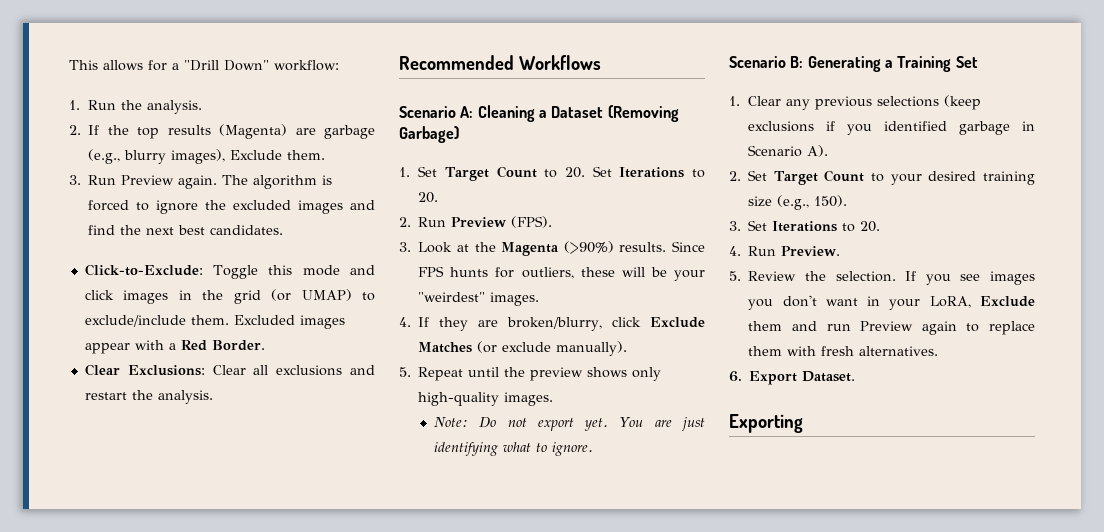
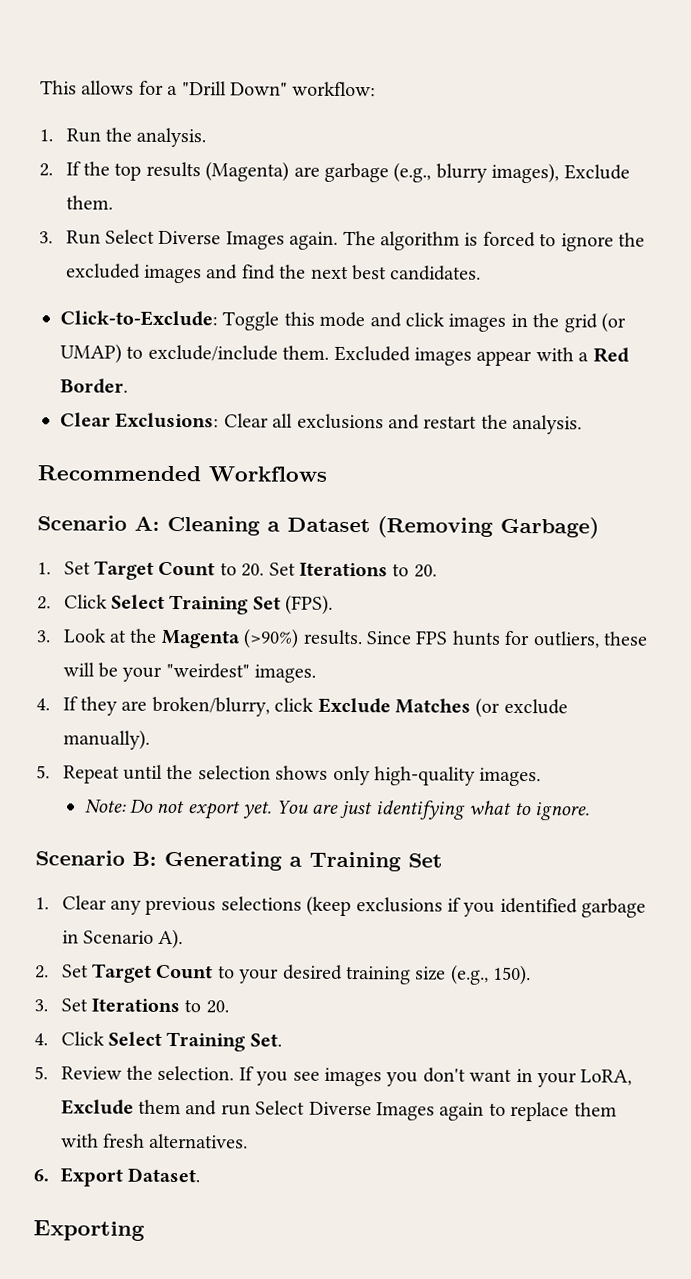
[121,175,175,185] Preview -> [104,229,285,250] Select Diverse Images
[418,217,507,227] Run Preview -> [63,594,281,615] Click Select Training Set
[530,367,584,381] preview -> [197,765,271,780] selection
[748,246,841,256] Run Preview. -> [60,1031,282,1052] Click Select Training Set.
[860,321,914,331] Preview -> [255,1100,435,1121] Select Diverse Images

